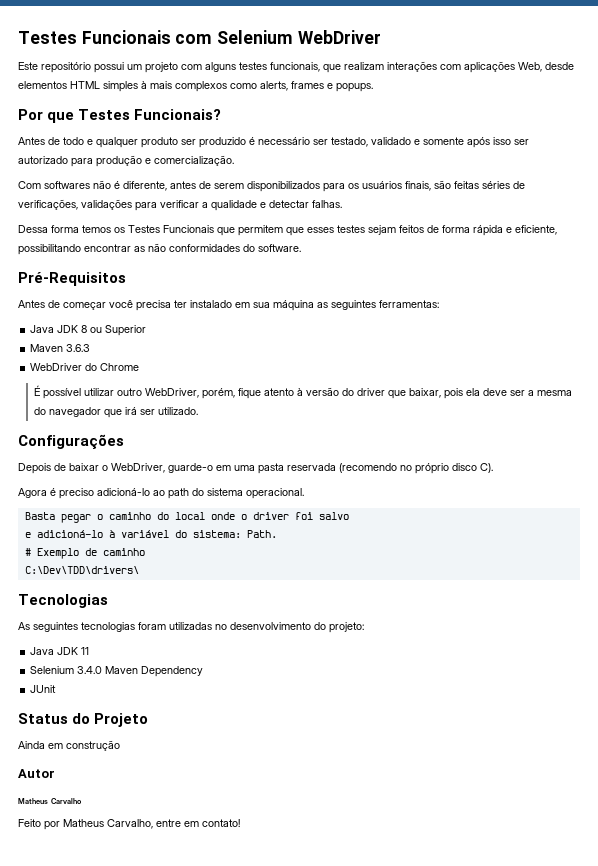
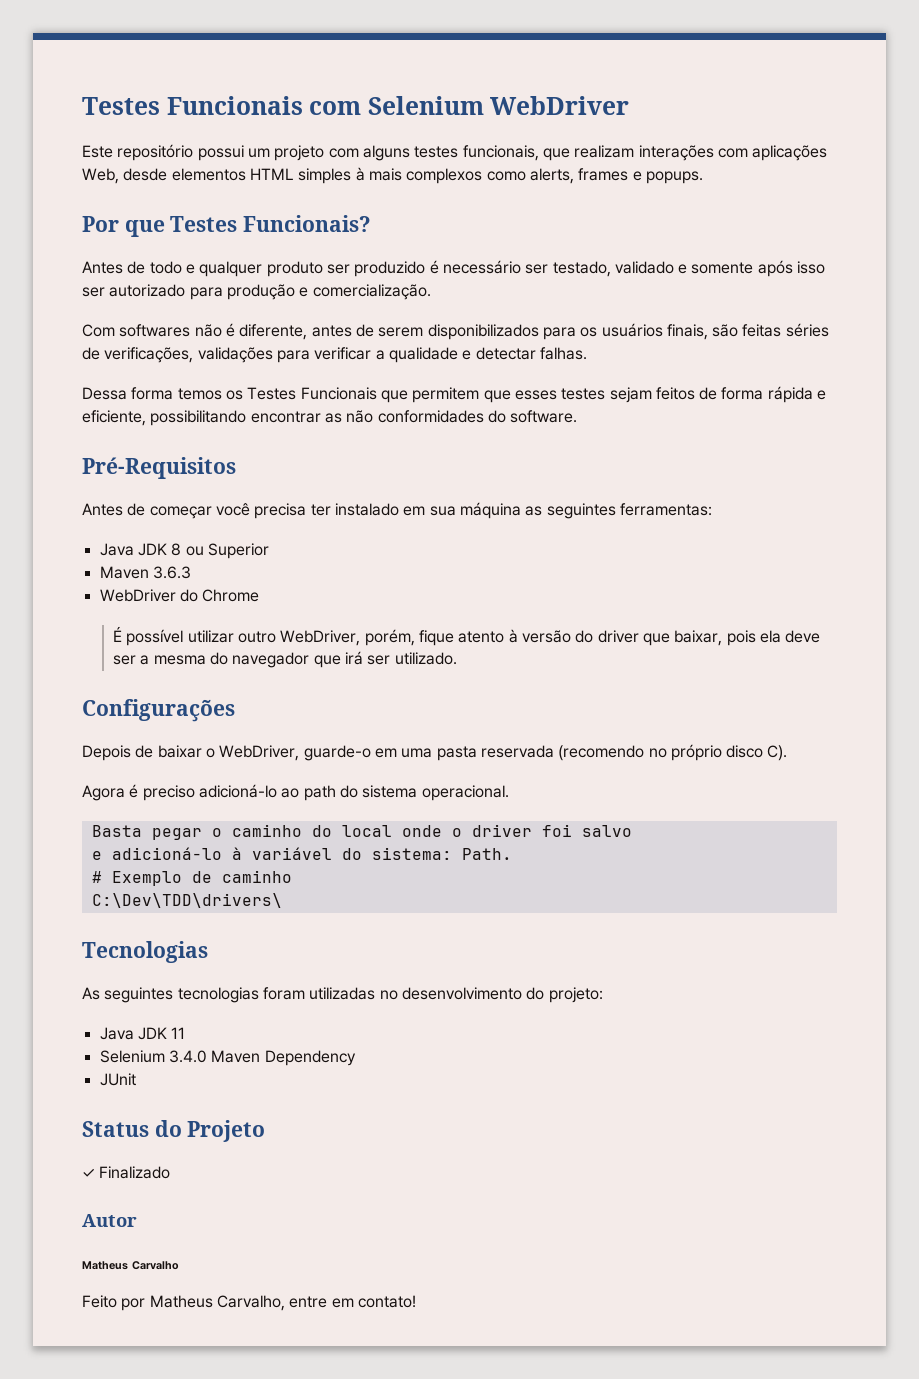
[18,740,120,751] Ainda em construção -> [82,1166,171,1179] ✓ Finalizado

